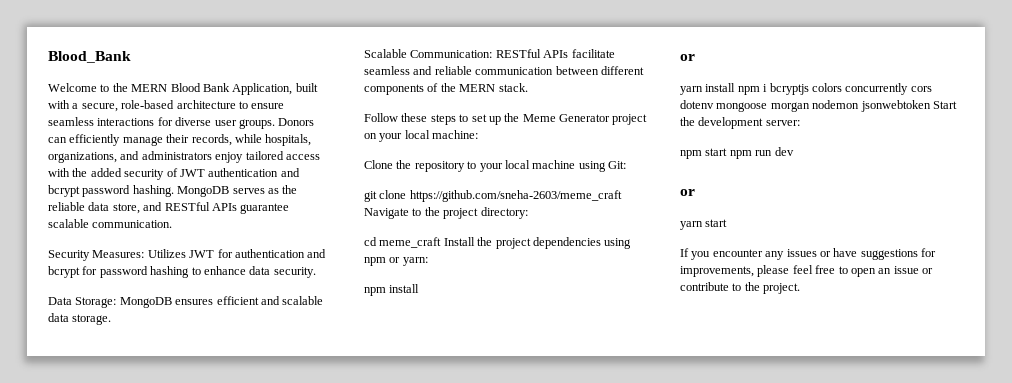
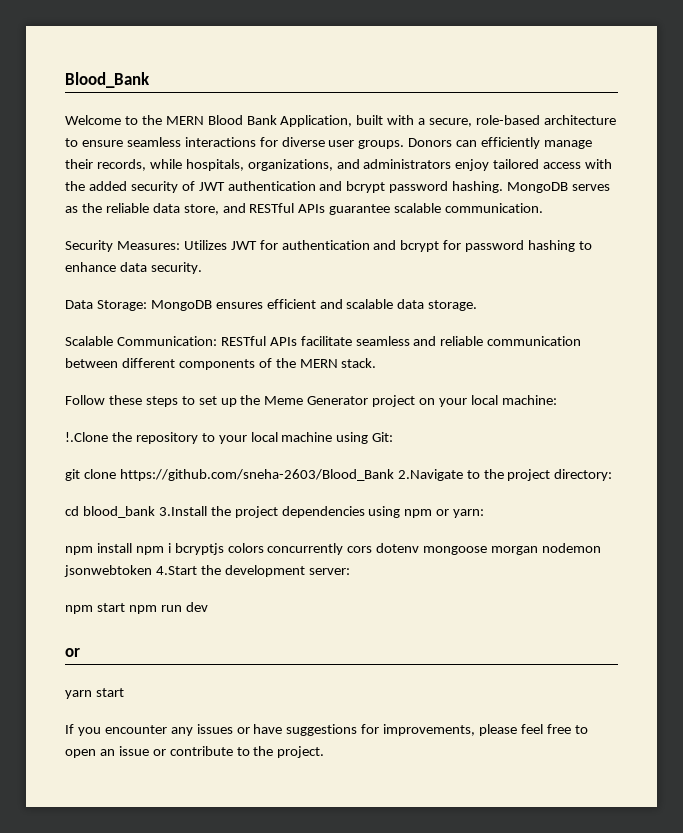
[364,160,393,169] Clone -> [65,432,108,442] !.Clone
[409,190,622,202] [364,208,409,219] https://github.com/sneha-2603/meme_craft Navigate -> [119,469,463,481] https://github.com/sneha-2603/Blood_Bank 2.Navigate
[379,237,475,248] meme_craft Install -> [82,506,207,518] blood_bank 3.Install
[680,54,695,61] [680,83,736,95] // or // yarn install -> (132, 548) none
[932,101,957,109] Start -> [155,566,197,575] 4.Start

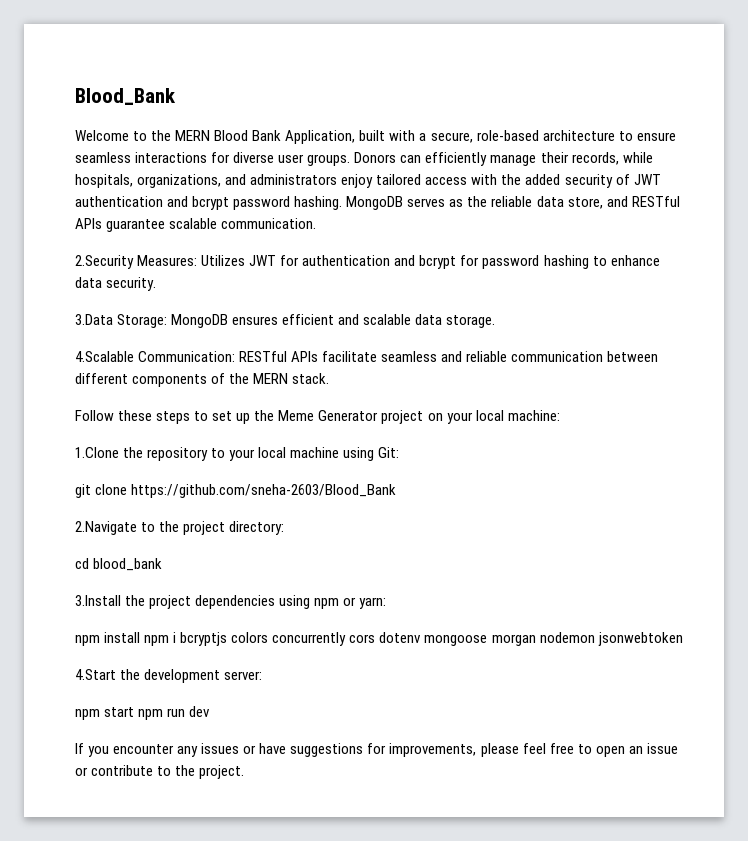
[65,240,113,252] Security -> [75,255,134,269] 2.Security
[65,300,93,309] Data -> [75,314,113,325] 3.Data
[65,336,113,346] Scalable -> [75,351,134,362] 4.Scalable
[65,432,108,442] !.Clone -> [75,447,119,458] 1.Clone
(394, 475) none -> (397, 491) //
(155, 512) none -> (163, 564) //
(152, 571) none -> (683, 639) //
[65,648,80,657] [65,688,124,699] // or // yarn start -> (211, 711) none

